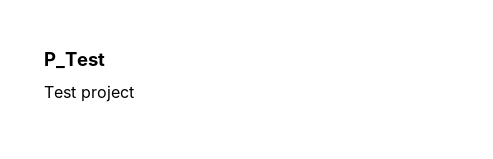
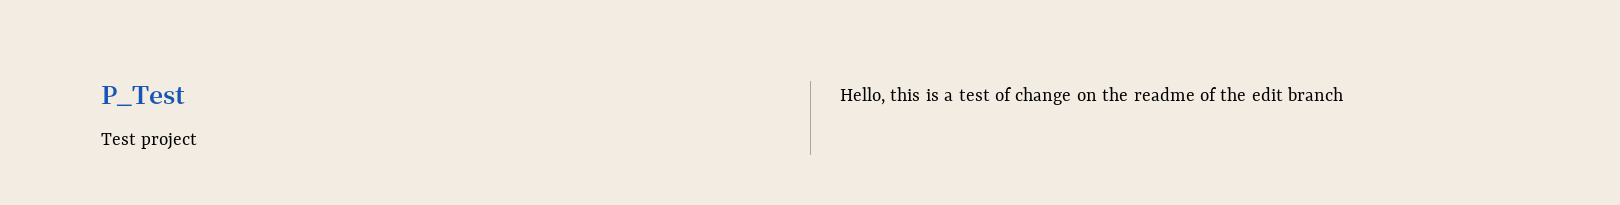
(134, 93) none -> [840,87,1344,105] // Hello, this is a test of change on the readme of the edit branch

